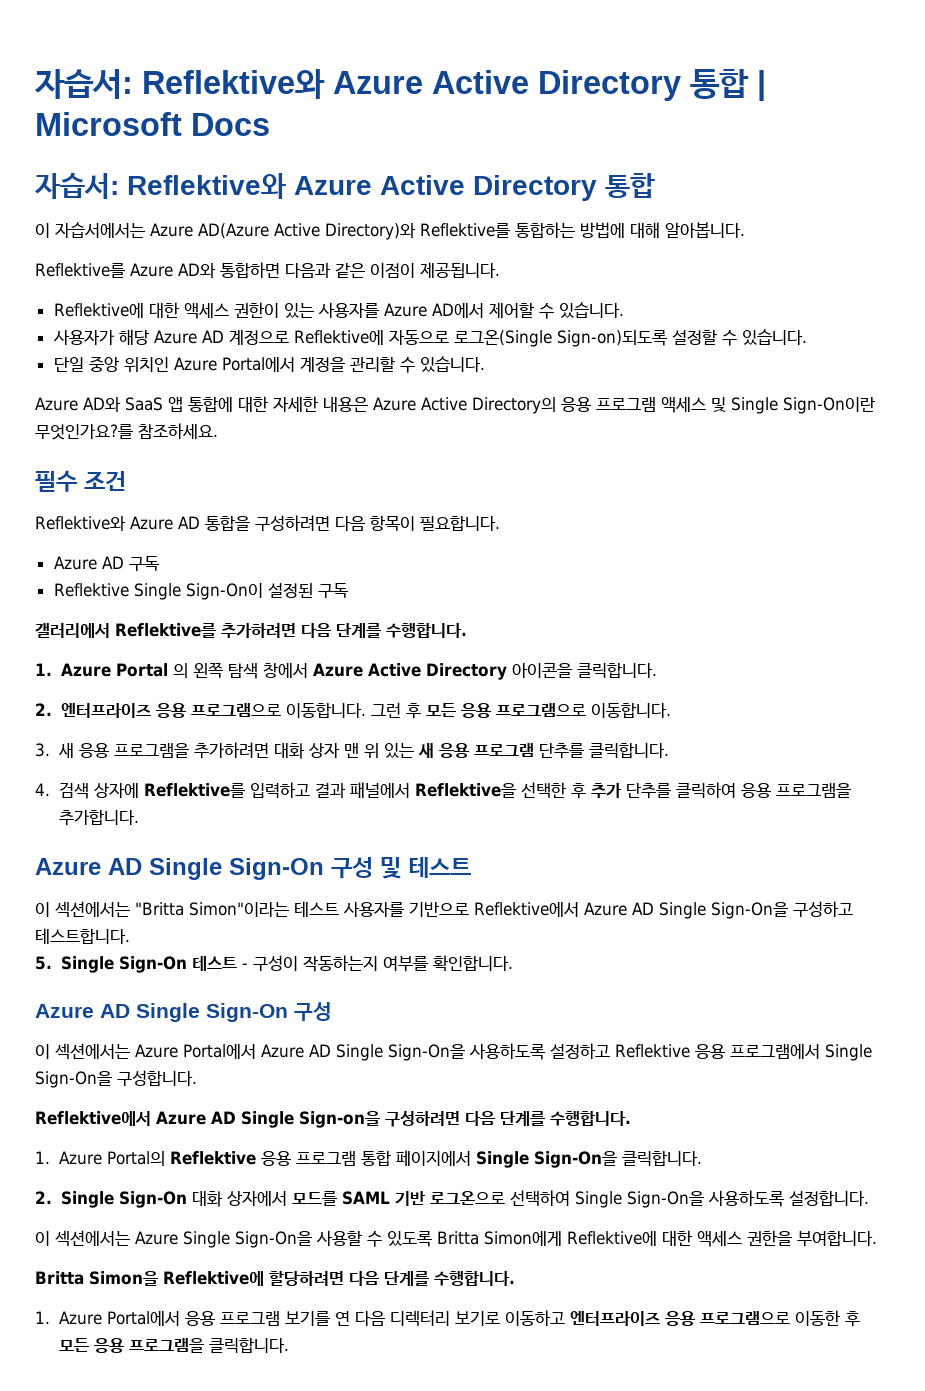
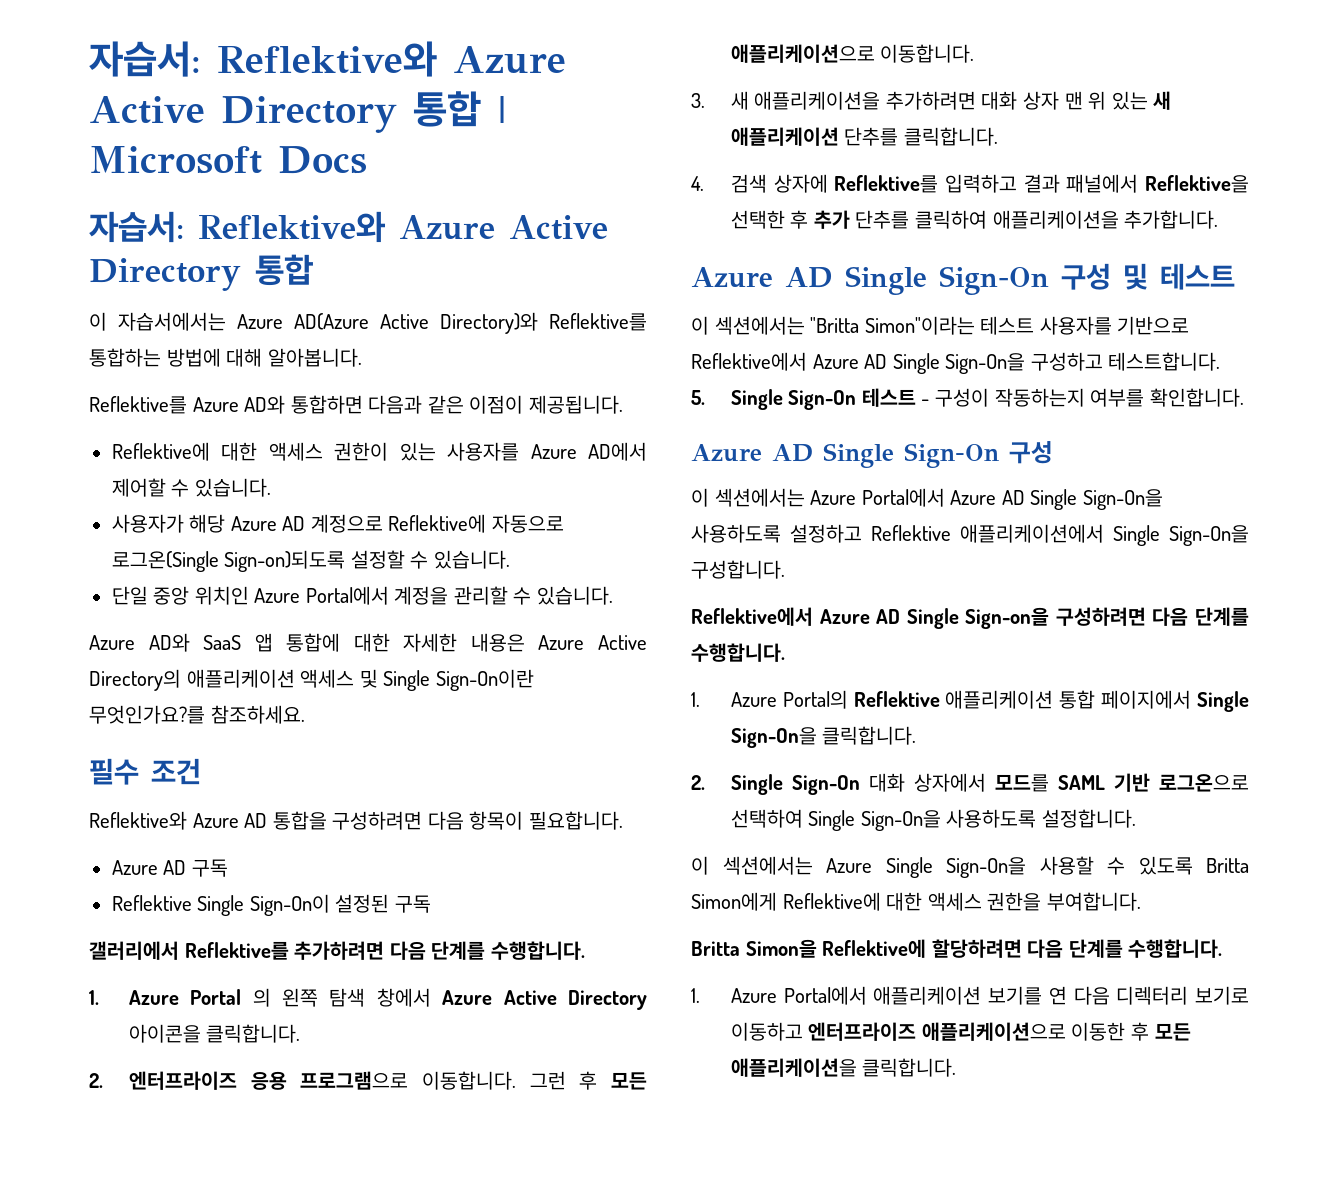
[561,397,656,412] 응용 프로그램 -> [186,669,295,688] 애플리케이션
[460,703,586,718] 응용 프로그램으로 -> [730,44,875,63] 애플리케이션으로
[79,743,190,758] 응용 프로그램을 -> [754,91,881,110] 애플리케이션을
[439,743,535,758] 응용 프로그램 -> [730,127,839,146] 애플리케이션
[741,783,852,798] 응용 프로그램을 -> [992,210,1119,229] 애플리케이션을
[694,1044,820,1059] 응용 프로그램에서 -> [960,524,1104,543] 애플리케이션에서
[261,1151,357,1166] 응용 프로그램 -> [945,690,1054,709] 애플리케이션
[185,1311,281,1326] 응용 프로그램 -> [873,986,982,1005] 애플리케이션
[665,1311,791,1326] 응용 프로그램으로 -> [921,1022,1066,1041] 애플리케이션으로
[94,1338,205,1353] 응용 프로그램을 -> [730,1058,857,1077] 애플리케이션을

